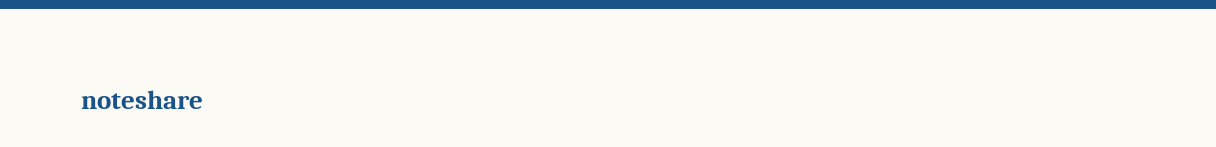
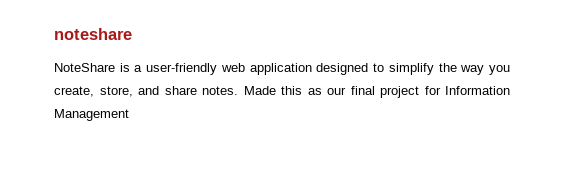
(203, 99) none -> [54,63,511,75] [54,86,510,98] [54,109,129,121] // NoteShare is a user-friendly web application designed to simplify the way you create, store, and share notes. Made this as our final project for Information Management

